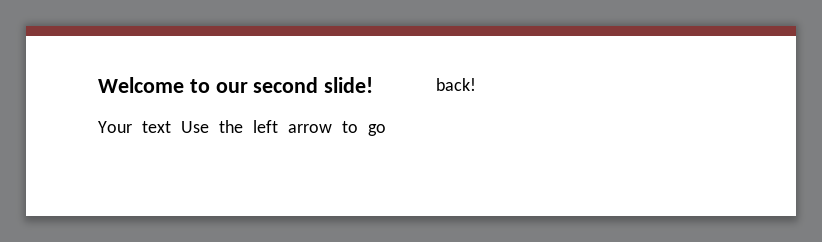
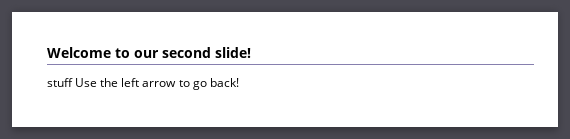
[98,121,171,133] Your text -> [47,78,73,87] stuff

